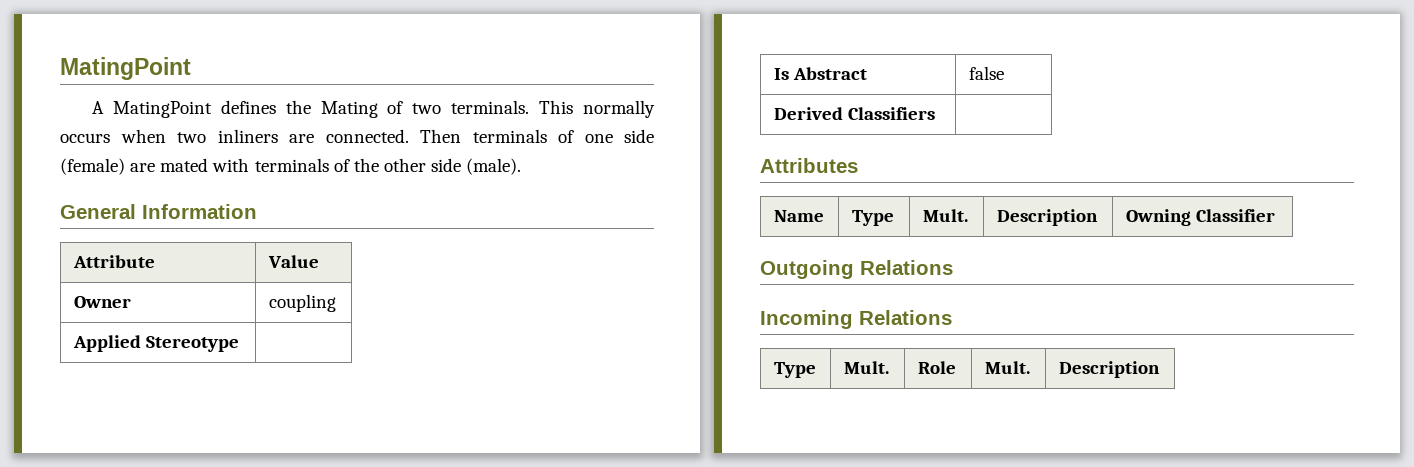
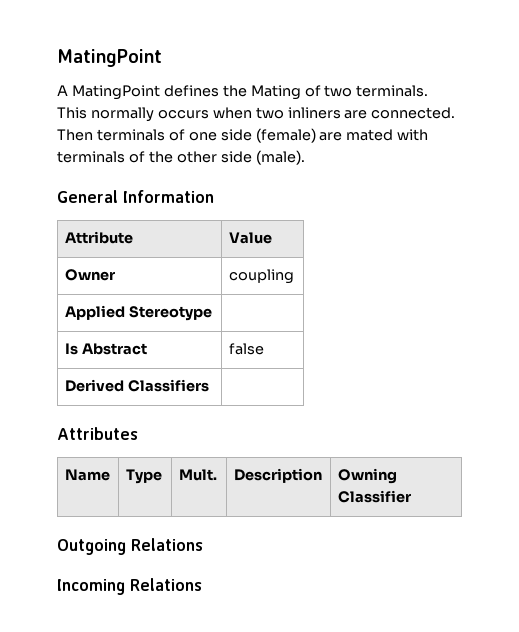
[773,362,816,378] [843,361,889,374] [917,361,956,374] [984,361,1030,374] [1058,361,1160,378] // Type | Mult. | Role | Mult. | Description -> (202, 584) none

